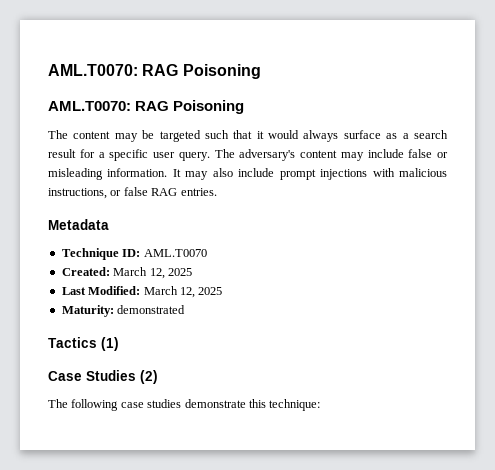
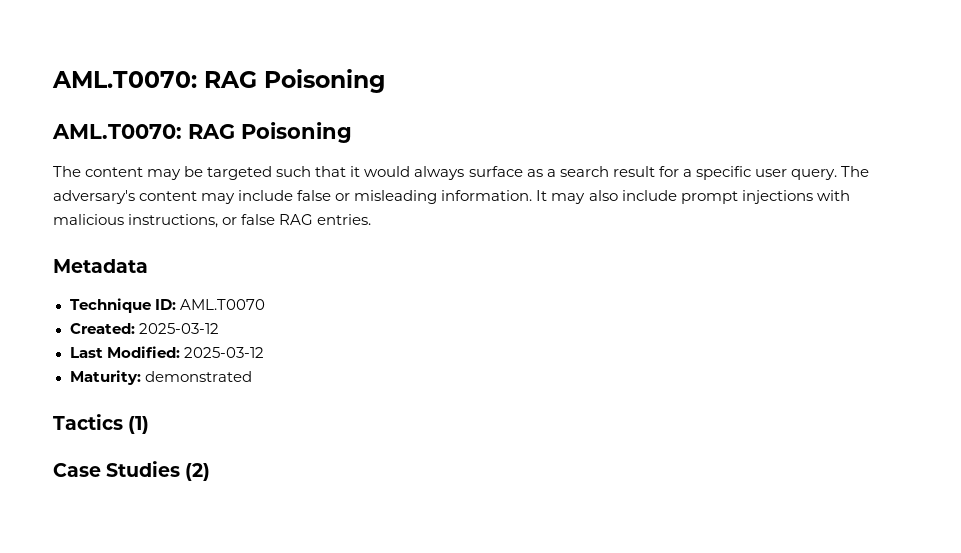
[113,267,192,279] March 12, 2025 -> [138,323,219,334] 2025-03-12
[143,286,223,298] March 12, 2025 -> [183,347,264,358] 2025-03-12
[48,399,321,411] // The following case studies demonstrate this technique: -> (211, 472) none

